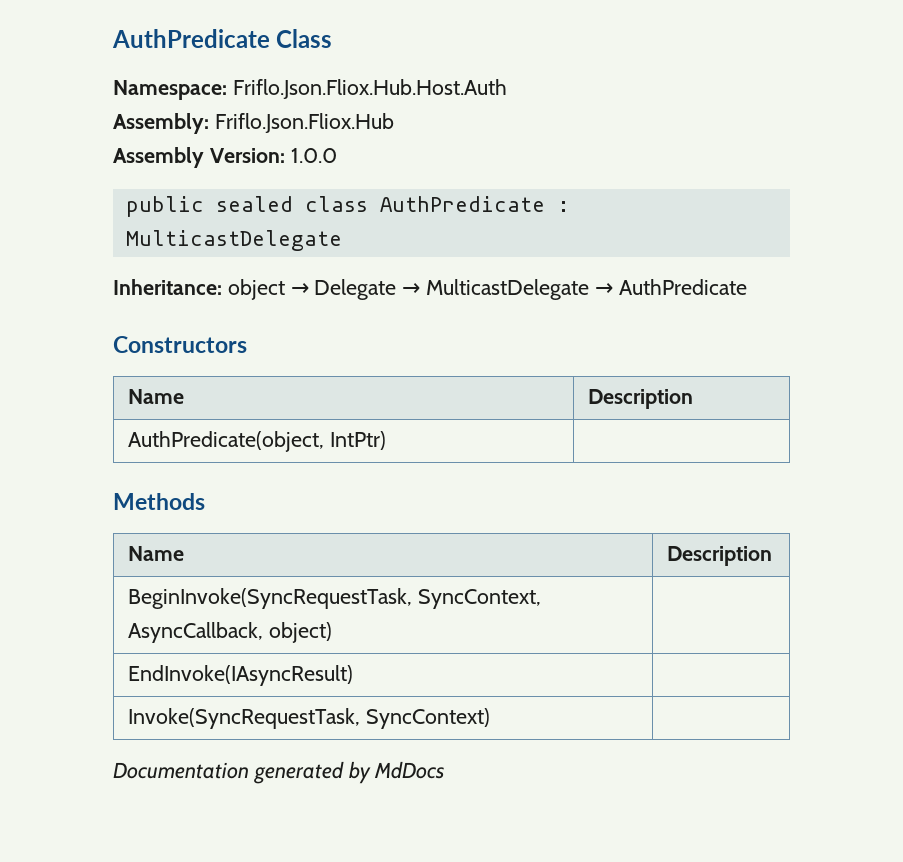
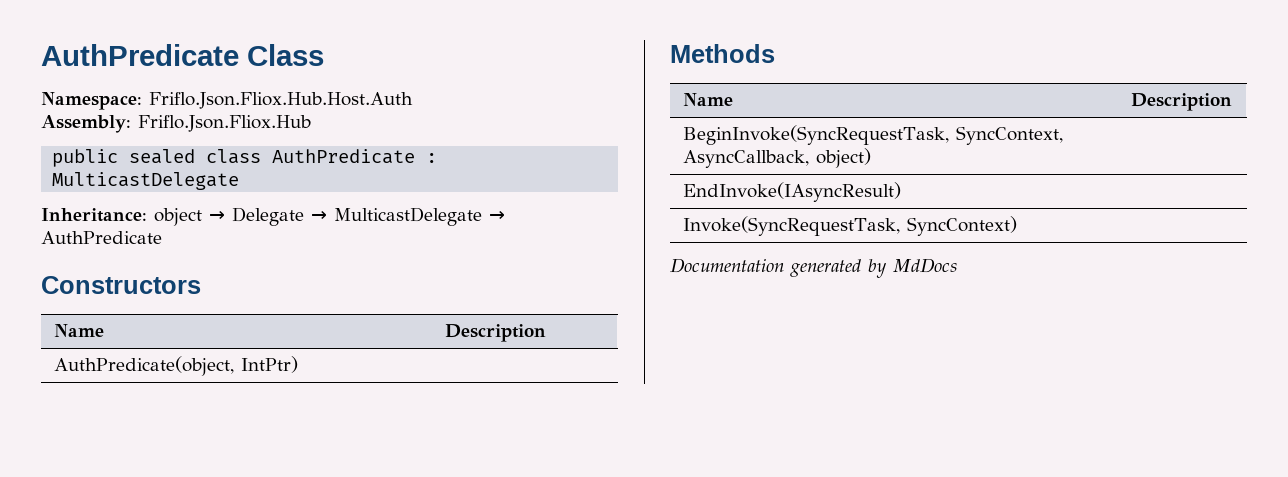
[113,147,337,168] // Assembly Version: 1.0.0 -> (311, 123) none

